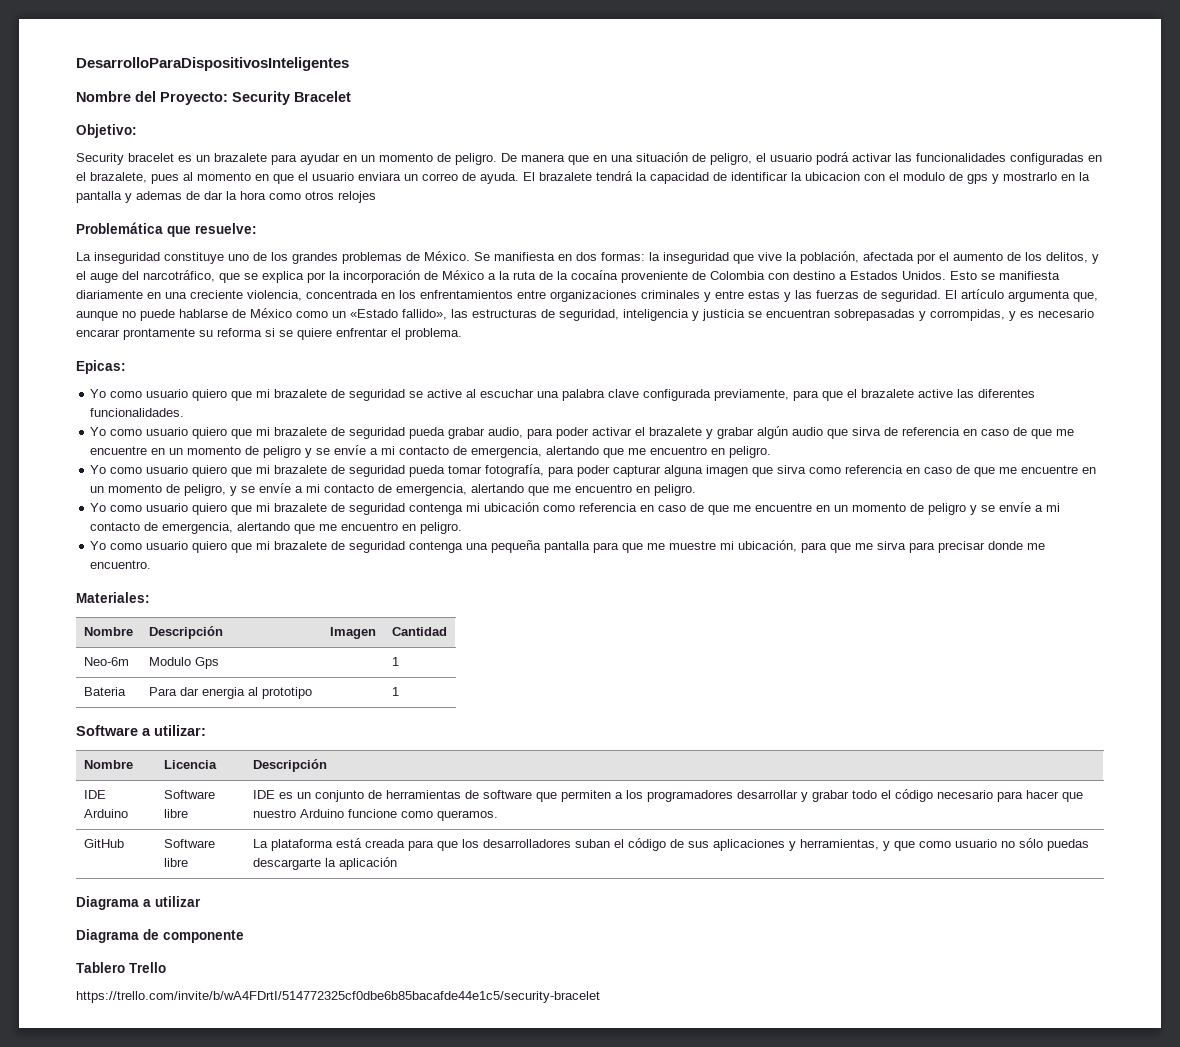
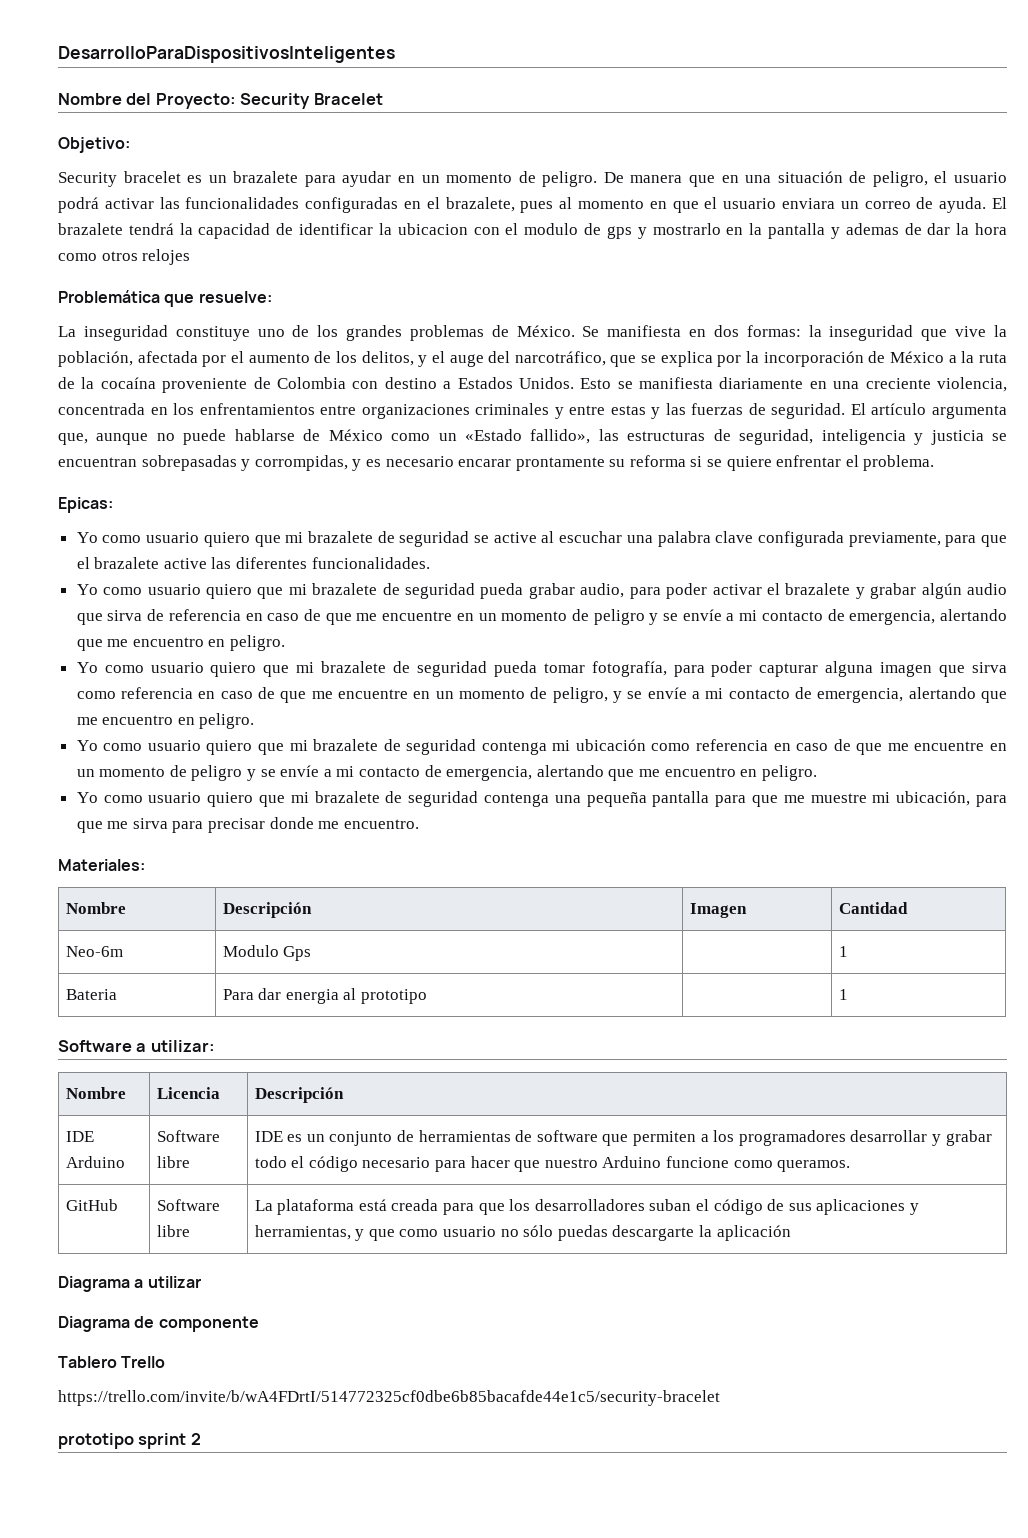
(600, 997) none -> [58,1433,201,1449] // prototipo sprint 2

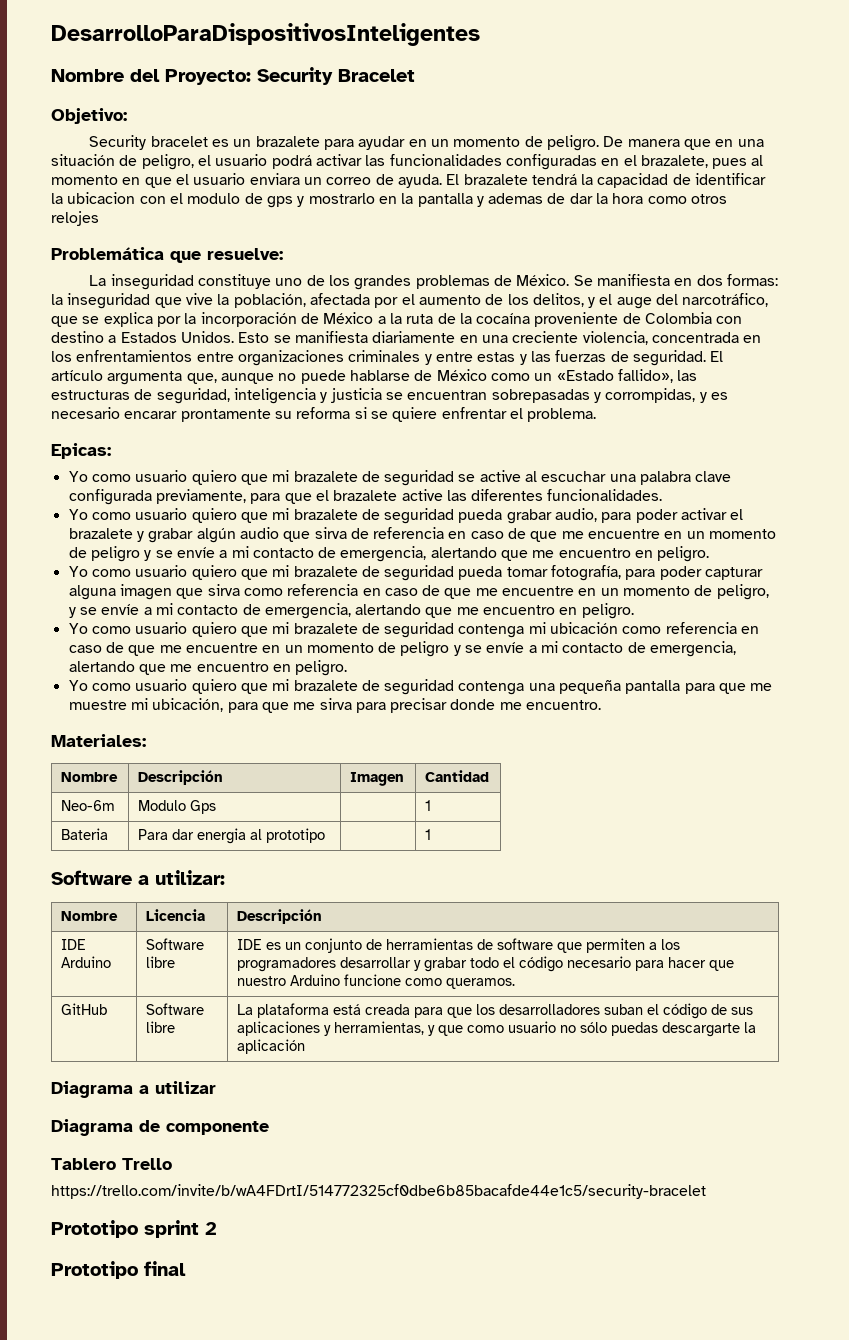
[58,1433,134,1449] prototipo -> [51,1220,138,1238] Prototipo
(201, 1439) none -> [51,1261,186,1279] // Prototipo final

